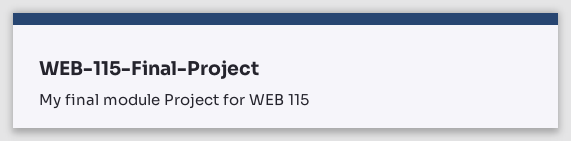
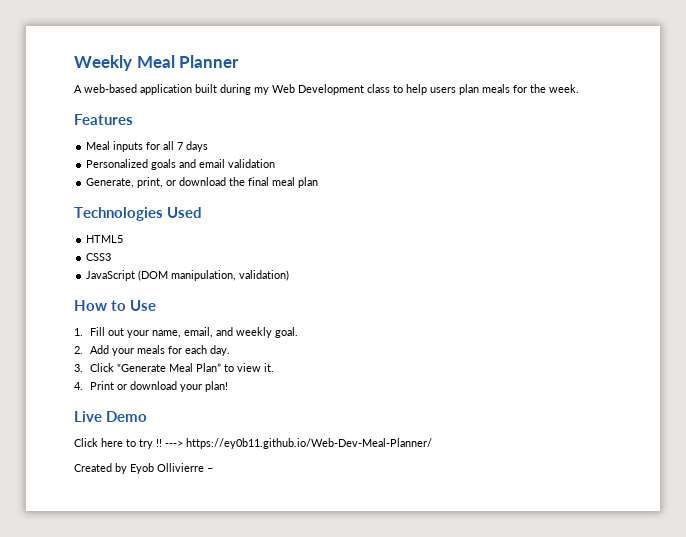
[39,60,259,79] [39,93,310,109] WEB-115-Final-Project // My final module Project for WEB 115 -> [74,55,240,71] [74,84,579,95] [74,114,133,125] [86,141,209,152] [86,159,276,170] [86,177,319,188] [74,207,203,221] [86,235,124,243] [86,253,112,261] [86,270,290,281] [74,300,157,311] [74,327,299,338] [74,345,231,356] [74,363,275,372] [74,381,229,392] [74,411,148,422] [74,438,432,449] [74,463,213,474] Weekly Meal Planner // A web-based application built during my Web Development class to help users plan meals for the week. // Features // Meal inputs for all 7 days // Personalized goals and email validation // Generate, print, or download the final meal plan // Technologies Used // HTML5 // CSS3 // JavaScript (DOM manipulation, validation) // How to Use // 1. Fill out your name, email, and weekly goal. // 2. Add your meals for each day. // 3. Click “Generate Meal Plan” to view it. // 4. Print or download your plan! // Live Demo // Click here to try !! ---> https://ey0b11.github.io/Web-Dev-Meal-Planner/ // Created by Eyob Ollivierre –

